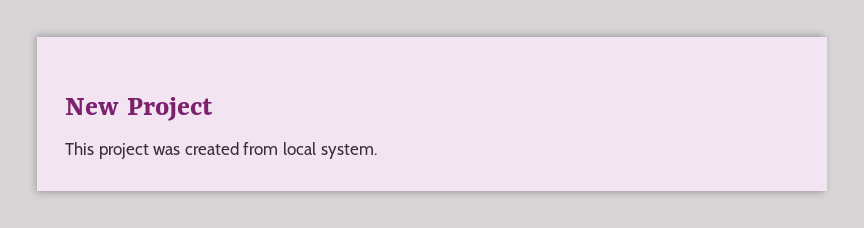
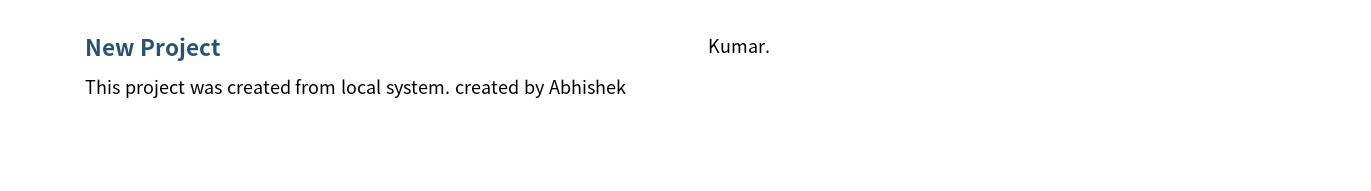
(377, 151) none -> [455,79,626,98] [708,39,770,53] created by Abhishek Kumar.

